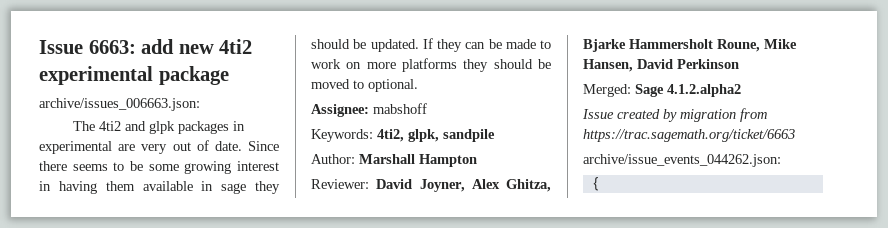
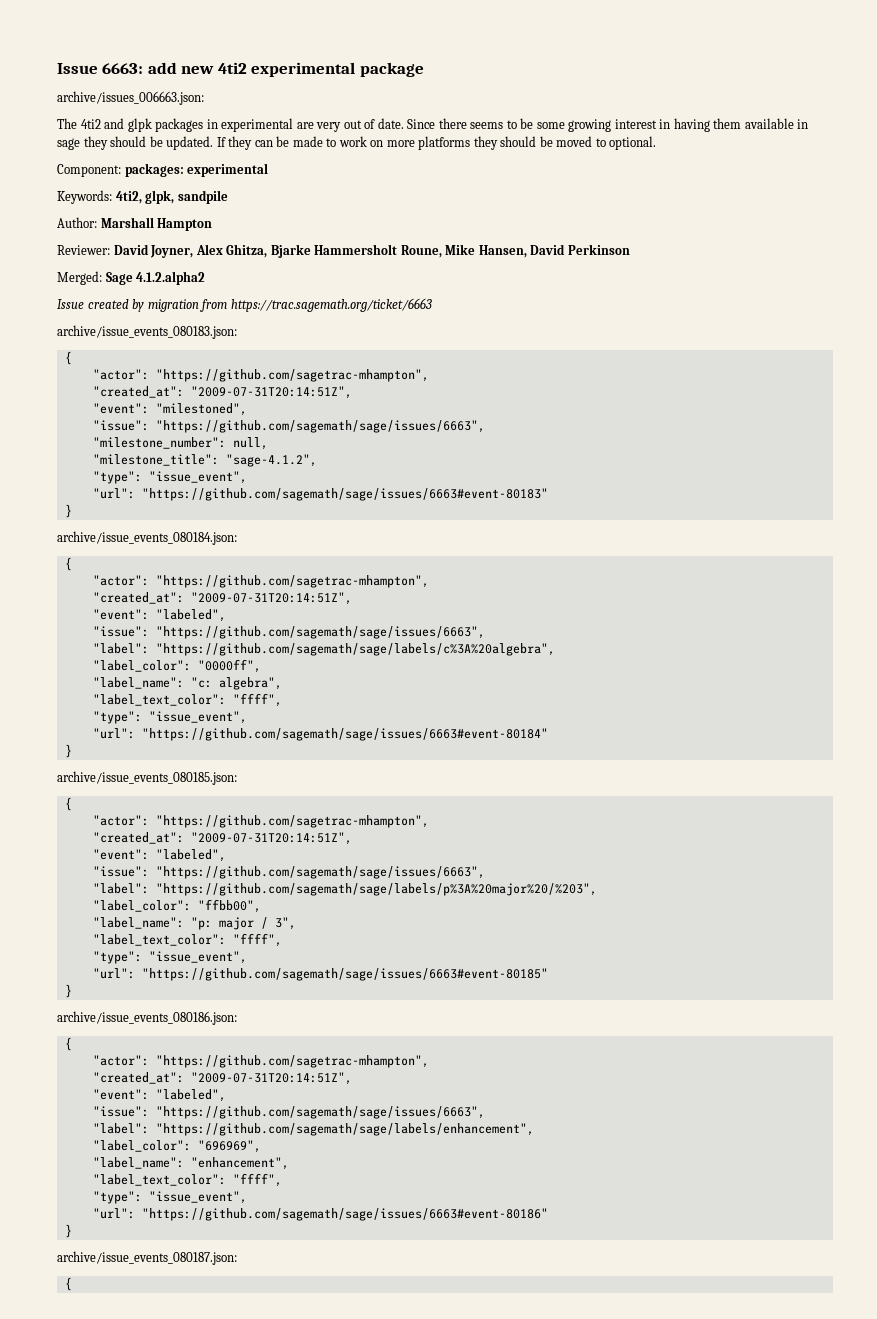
[311,103,427,117] Assignee: mabshoff -> [57,163,269,177] Component: packages: experimental
[583,154,781,167] [591,177,600,191] archive/issue_events_044262.json: // { -> [57,325,237,339] [64,351,72,365] [92,369,429,382] [92,386,352,399] [92,403,247,416] [92,420,485,433] [92,437,268,450] [92,454,317,467] [92,471,247,484] [92,488,548,501] [64,504,72,518] [57,531,237,545] [64,557,72,571] [92,575,429,588] [92,592,352,605] [92,609,226,622] [92,626,485,639] [92,643,555,656] [92,659,261,673] [92,677,282,690] [92,693,282,707] [92,711,247,724] [92,728,548,741] [64,744,72,758] [57,771,237,785] [64,797,72,811] [92,815,429,828] [92,832,352,845] [92,849,226,862] [92,866,485,879] [92,883,597,896] [92,899,261,913] [92,917,296,930] [92,933,282,947] [92,951,247,964] [92,968,548,981] [64,984,72,998] [57,1011,237,1025] [64,1037,72,1051] [92,1055,429,1068] [92,1072,352,1085] [92,1089,226,1102] [92,1106,485,1119] [92,1123,534,1136] [92,1140,261,1153] [92,1157,289,1170] [92,1173,282,1187] [92,1191,247,1204] [92,1208,548,1221] [64,1224,72,1238] [57,1251,237,1265] [64,1277,72,1291] archive/issue_events_080183.json: // { // "actor": "https://github.com/sagetrac-mhampton", // "created_at": "2009-07-31T20:14:51Z", // "event": "milestoned", // "issue": "https://github.com/sagemath/sage/issues/6663", // "milestone_number": null, // "milestone_title": "sage-4.1.2", // "type": "issue_event", // "url": "https://github.com/sagemath/sage/issues/6663#event-80183" // } // archive/issue_events_080184.json: // { // "actor": "https://github.com/sagetrac-mhampton", // "created_at": "2009-07-31T20:14:51Z", // "event": "labeled", // "issue": "https://github.com/sagemath/sage/issues/6663", // "label": "https://github.com/sagemath/sage/labels/c%3A%20algebra", // "label_color": "0000ff", // "label_name": "c: algebra", // "label_text_color": "ffff", // "type": "issue_event", // "url": "https://github.com/sagemath/sage/issues/6663#event-80184" // } // archive/issue_events_080185.json: // { // "actor": "https://github.com/sagetrac-mhampton", // "created_at": "2009-07-31T20:14:51Z", // "event": "labeled", // "issue": "https://github.com/sagemath/sage/issues/6663", // "label": "https://github.com/sagemath/sage/labels/p%3A%20major%20/%203", // "label_color": "ffbb00", // "label_name": "p: major / 3", // "label_text_color": "ffff", // "type": "issue_event", // "url": "https://github.com/sagemath/sage/issues/6663#event-80185" // } // archive/issue_events_080186.json: // { // "actor": "https://github.com/sagetrac-mhampton", // "created_at": "2009-07-31T20:14:51Z", // "event": "labeled", // "issue": "https://github.com/sagemath/sage/issues/6663", // "label": "https://github.com/sagemath/sage/labels/enhancement", // "label_color": "696969", // "label_name": "enhancement", // "label_text_color": "ffff", // "type": "issue_event", // "url": "https://github.com/sagemath/sage/issues/6663#event-80186" // } // archive/issue_events_080187.json: // {

